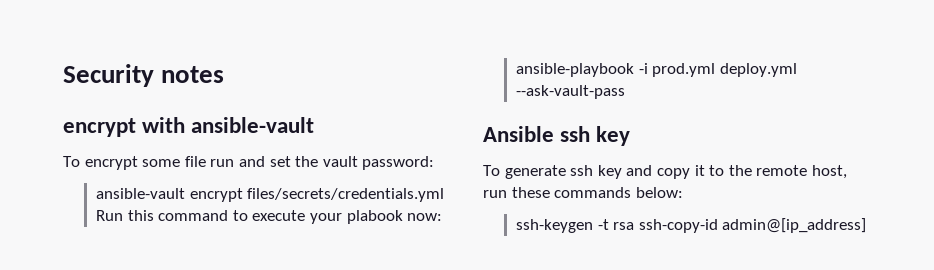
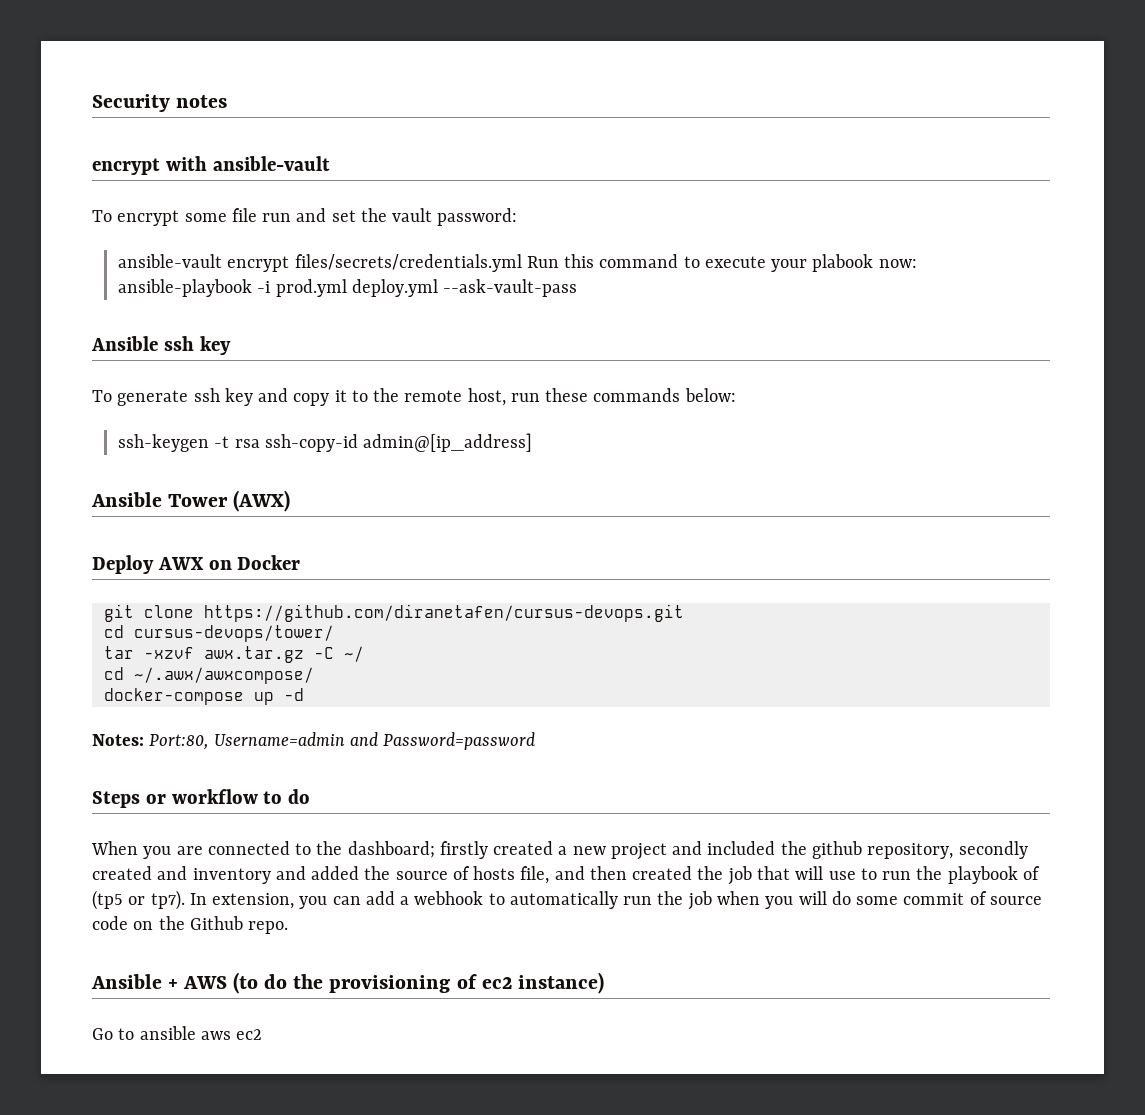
(867, 225) none -> [91,490,291,512] [92,555,301,574] [103,604,684,622] [103,625,334,642] [103,646,364,663] [103,667,314,684] [103,688,304,705] [92,732,536,750] [92,789,311,808] [91,841,1028,860] [92,866,1040,885] [92,890,1042,910] [92,916,289,934] [91,972,604,994] [92,1026,263,1040] // Ansible Tower (AWX) // Deploy AWX on Docker // git clone https://github.com/diranetafen/cursus-devops.git // cd cursus-devops/tower/ // tar -xzvf awx.tar.gz -C ~/ // cd ~/.awx/awxcompose/ // docker-compose up -d // Notes: Port:80, Username=admin and Password=password // Steps or workflow to do // When you are connected to the dashboard; firstly created a new project and included the github repository, secondly created and inventory and added the source of hosts file, and then created the job that will use to run the playbook of (tp5 or tp7). In extension, you can add a webhook to automatically run the job when you will do some commit of source code on the Github repo. // Ansible + AWS (to do the provisioning of ec2 instance) // Go to ansible aws ec2

